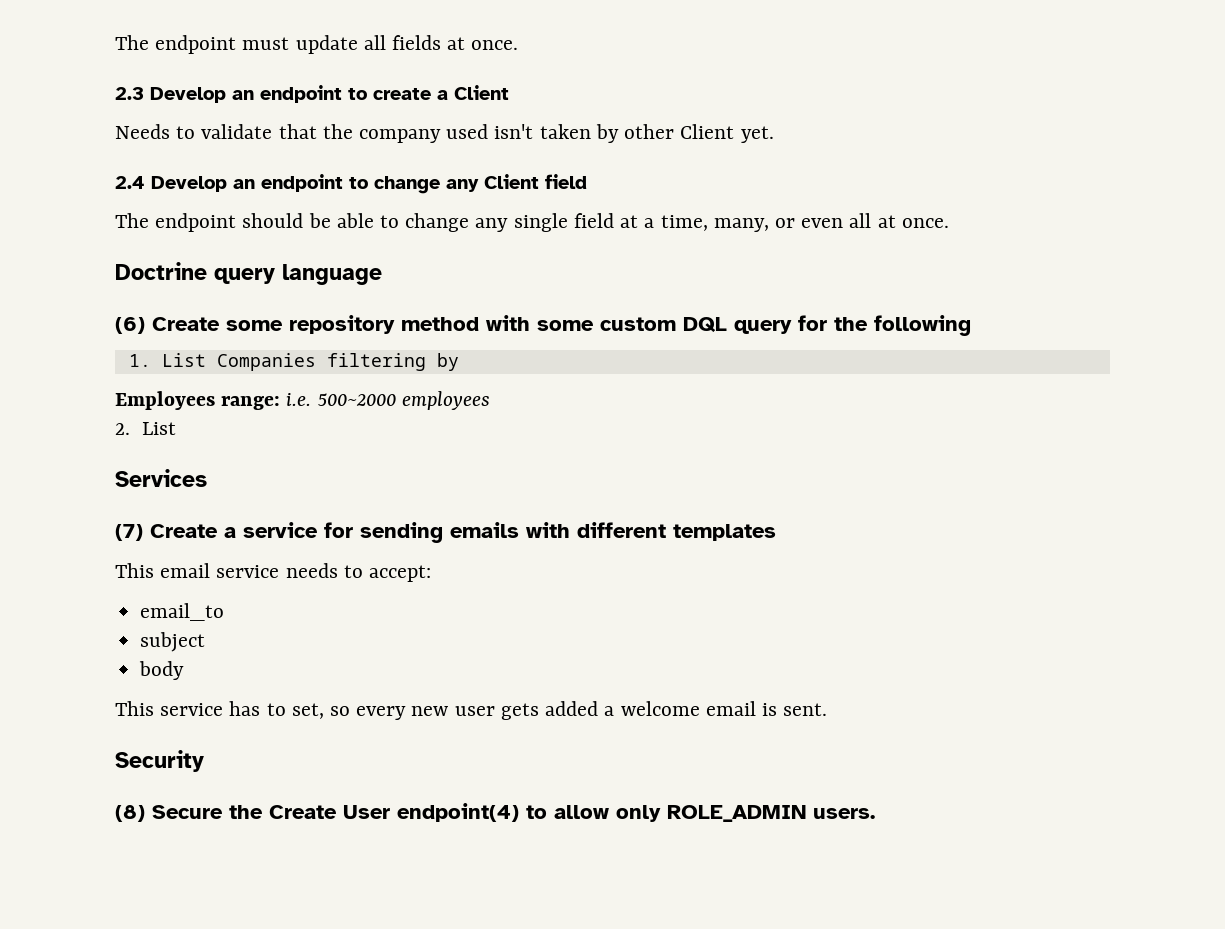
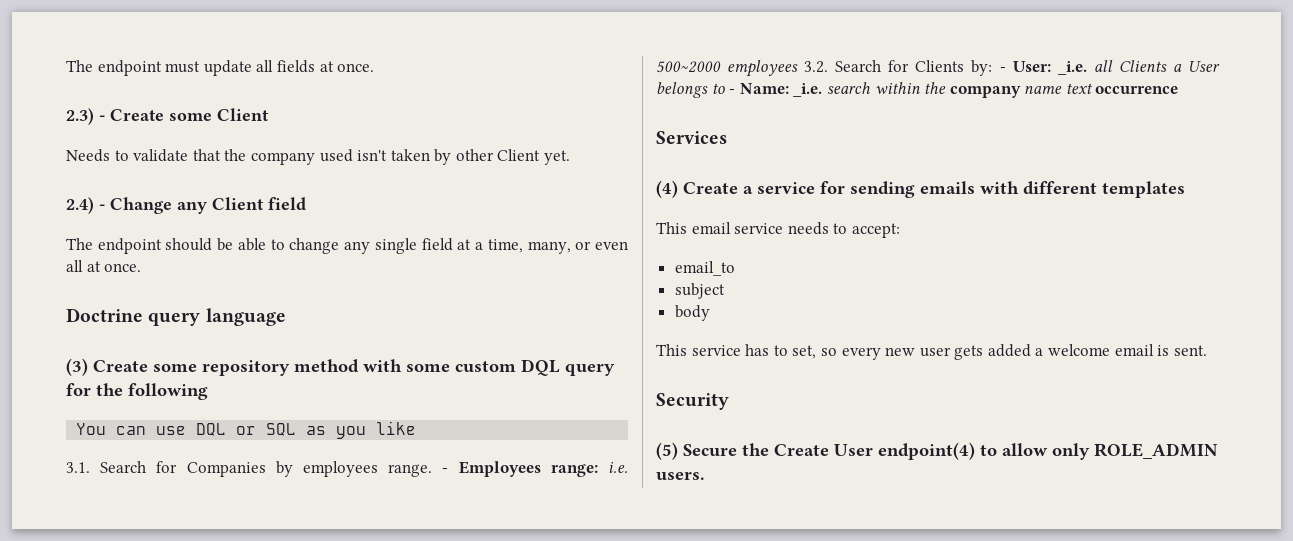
[115,85,448,103] 2.3 Develop an endpoint to create a -> [66,108,212,125] 2.3) - Create some
[115,174,440,194] 2.4 Develop an endpoint to change -> [66,197,172,214] 2.4) - Change
[115,317,145,334] (6) -> [66,358,88,376] (3)
[128,353,460,371] 1. List Companies filtering by // -> [76,421,417,439] [66,461,449,477] You can use DQL or SQL as you like // 3.1. Search for Companies by employees range. -
[115,422,176,435] // 2. List -> [804,60,1220,76] [656,82,1179,98] 3.2. Search for Clients by: - User: _i.e. all Clients a User belongs to - Name: _i.e. search within the company name text occurrence
[115,524,143,541] (7) -> [656,180,678,198] (4)
[115,805,145,822] (8) -> [656,442,678,460] (5)

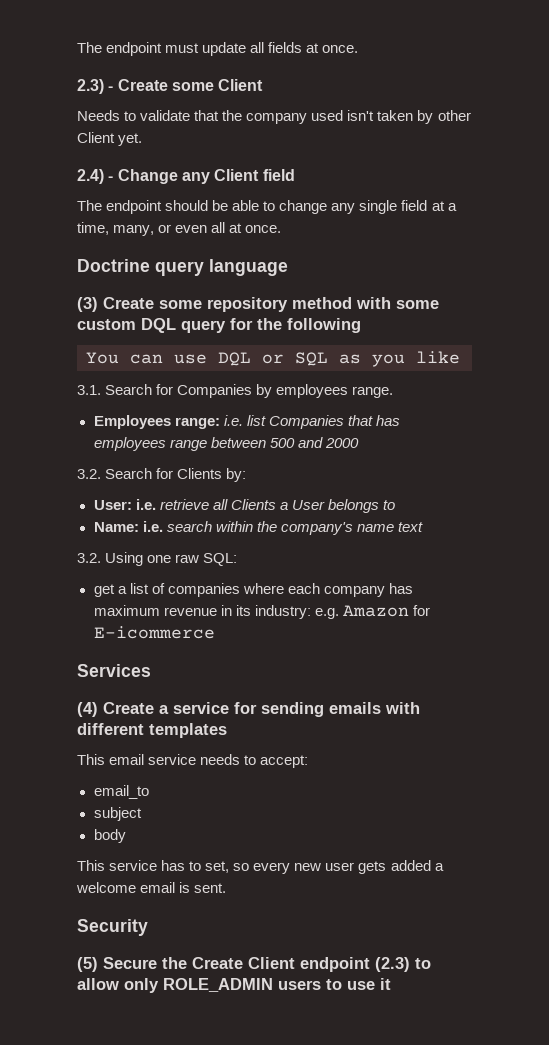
[442,468,449,473] - -> (394, 392) //
[656,60,799,77] 500~2000 employees -> [246,415,400,429] [93,437,359,451] list Companies that has employees range between 500 and 2000 //
[999,61,1087,75] - User: _i.e. -> [93,499,209,510] // User: i.e. retrieve
[729,83,823,97] - Name: _i.e. -> [93,521,163,532] // Name: i.e.
[949,86,1021,98] company -> [280,522,353,535] company's
[1095,86,1179,94] occurrence -> [77,552,238,566] [93,583,413,597] [93,605,430,619] [93,626,215,639] // 3.2. Using one raw SQL: // get a list of companies where each company has maximum revenue in its industry: e.g. Amazon for E-icommerce
[834,442,975,460] User endpoint(4) -> [248,957,410,972] Client endpoint (2.3)
[656,472,705,481] users. -> [278,978,391,990] users to use it

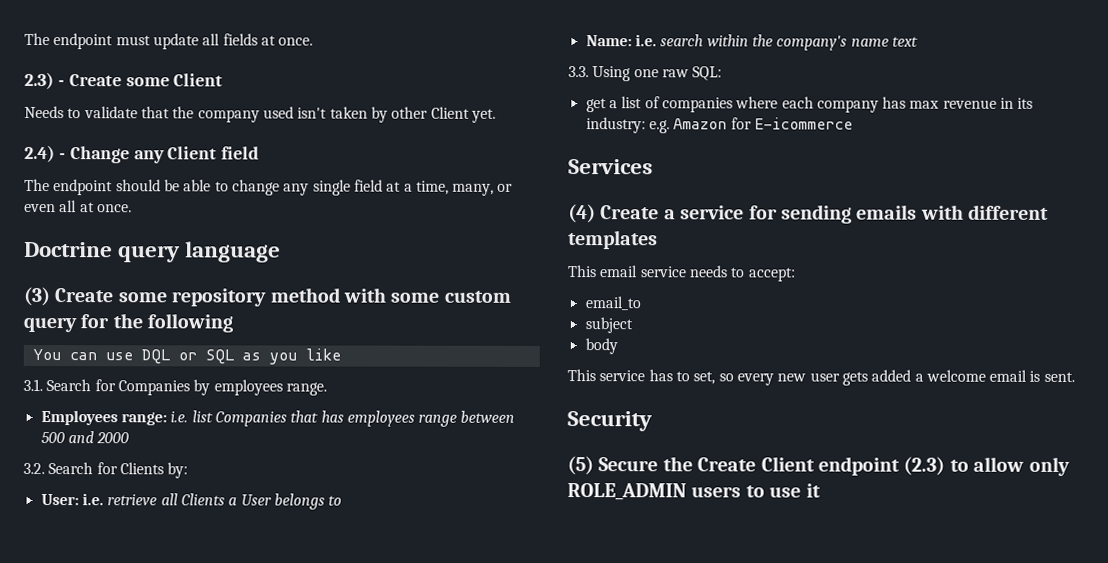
[141,318,176,333] DQL -> (511, 296) none
[77,553,101,563] 3.2. -> [568,66,589,78] 3.3.
[93,605,160,616] maximum -> [909,100,940,109] max

